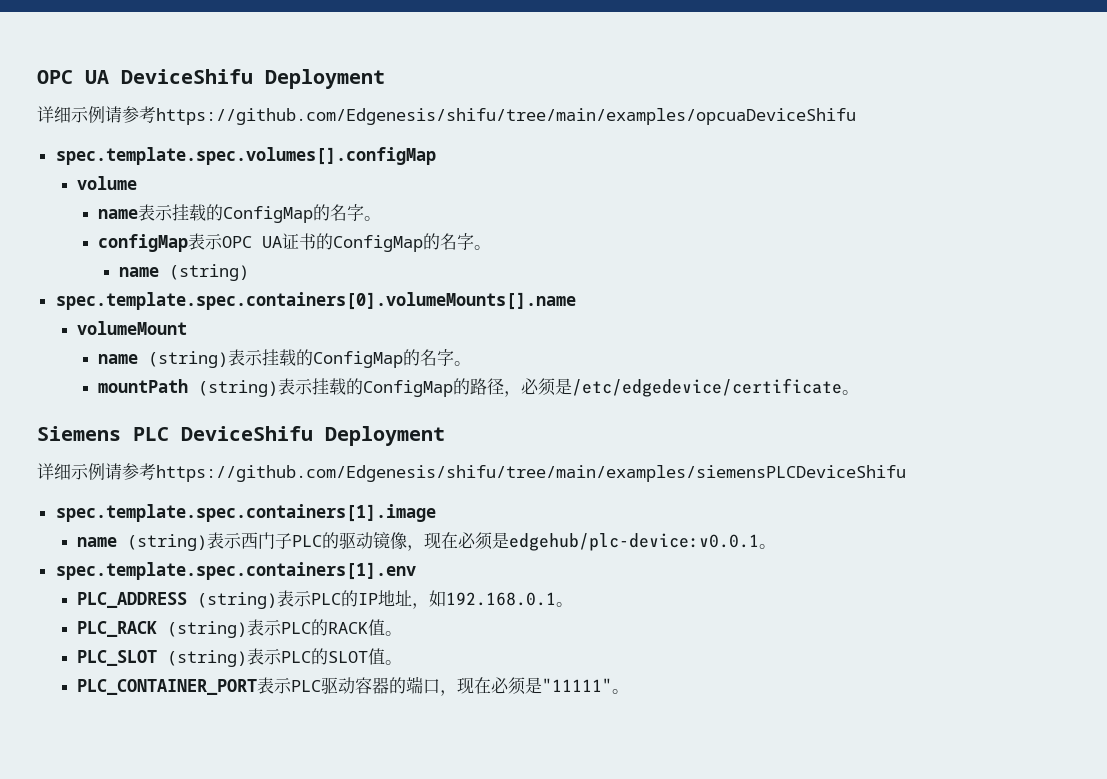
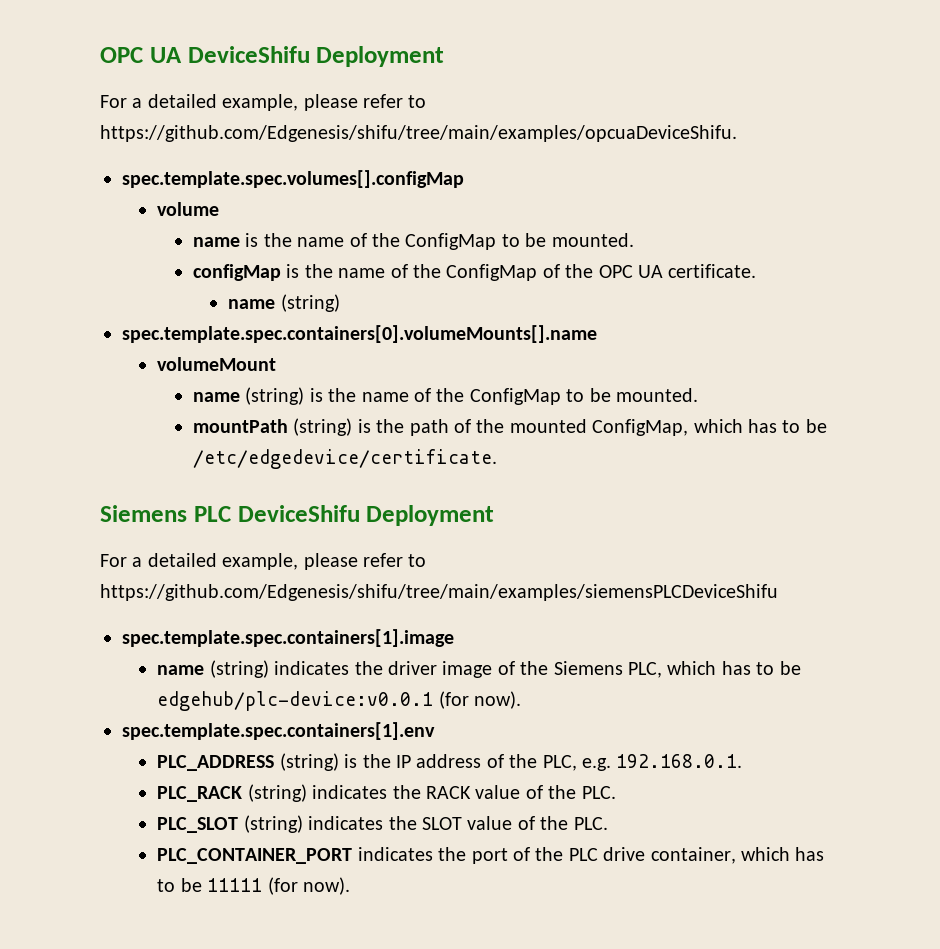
[37,106,856,125] [55,147,436,165] [76,176,137,190] [98,204,382,223] [98,233,492,252] 详细示例请参考https://github.com/Edgenesis/shifu/tree/main/examples/opcuaDeviceShifu // spec.template.spec.volumes[].configMap // volume // name表示挂载的ConfigMap的名字。 // configMap表示OPC UA证书的ConfigMap的名字。 -> [100,94,427,111] [100,125,737,142] [122,170,464,188] [157,202,220,216] [192,233,634,250] [192,264,757,281] For a detailed example, please refer to https://github.com/Edgenesis/shifu/tree/main/examples/opcuaDeviceShifu. // spec.template.spec.volumes[].configMap // volume // name is the name of the ConfigMap to be mounted. // configMap is the name of the ConfigMap of the OPC UA certificate.
[228,349,472,368] [98,378,860,397] [37,426,445,446] [37,463,906,482] [55,504,436,522] [76,531,776,551] [55,562,416,580] [76,590,573,609] [76,619,402,638] [76,648,402,667] [76,676,629,696] 表示挂载的ConfigMap的名字。 // mountPath (string)表示挂载的ConfigMap的路径，必须是/etc/edgedevice/certificate。 // Siemens PLC DeviceShifu Deployment // 详细示例请参考https://github.com/Edgenesis/shifu/tree/main/examples/siemensPLCDeviceShifu // spec.template.spec.containers[1].image // name (string)表示西门子PLC的驱动镜像，现在必须是edgehub/plc-device:v0.0.1。 // spec.template.spec.containers[1].env // PLC_ADDRESS (string)表示PLC的IP地址，如192.168.0.1。 // PLC_RACK (string)表示PLC的RACK值。 // PLC_SLOT (string)表示PLC的SLOT值。 // PLC_CONTAINER_PORT表示PLC驱动容器的端口，现在必须是"11111"。 -> [309,388,698,405] [192,418,827,436] [192,449,497,469] [100,505,495,526] [100,553,427,570] [100,584,778,601] [122,629,454,647] [157,660,801,678] [157,691,522,711] [122,722,435,740] [157,753,743,771] [157,784,616,802] [157,815,608,833] [157,847,825,864] [157,877,351,895] is the name of the ConfigMap to be mounted. // mountPath (string) is the path of the mounted ConfigMap, which has to be /etc/edgedevice/certificate. // Siemens PLC DeviceShifu Deployment // For a detailed example, please refer to https://github.com/Edgenesis/shifu/tree/main/examples/siemensPLCDeviceShifu // spec.template.spec.containers[1].image // name (string) indicates the driver image of the Siemens PLC, which has to be edgehub/plc-device:v0.0.1 (for now). // spec.template.spec.containers[1].env // PLC_ADDRESS (string) is the IP address of the PLC, e.g. 192.168.0.1. // PLC_RACK (string) indicates the RACK value of the PLC. // PLC_SLOT (string) indicates the SLOT value of the PLC. // PLC_CONTAINER_PORT indicates the port of the PLC drive container, which has to be 11111 (for now).

